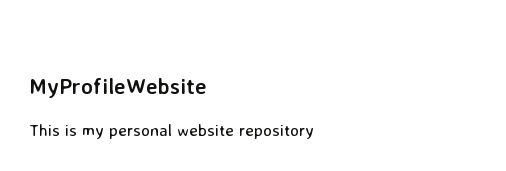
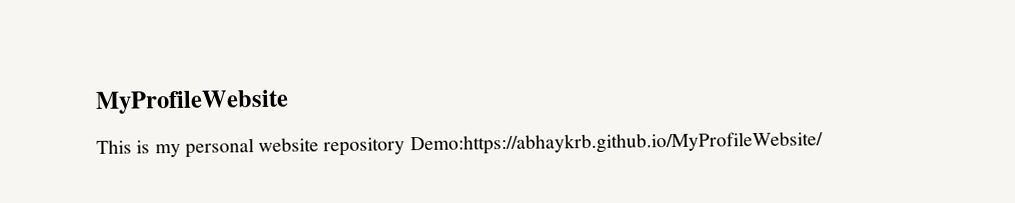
(314, 132) none -> [409,131,823,156] Demo:https://abhaykrb.github.io/MyProfileWebsite/

